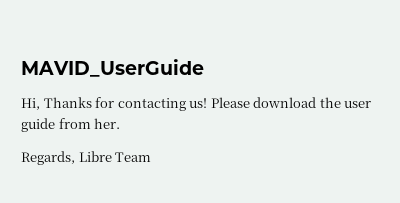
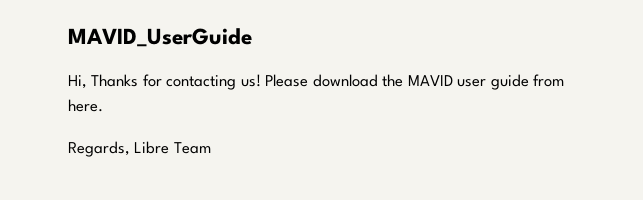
(341, 102) none -> [407,75,453,86] MAVID
[94,118,121,129] her. -> [68,99,103,112] here.

